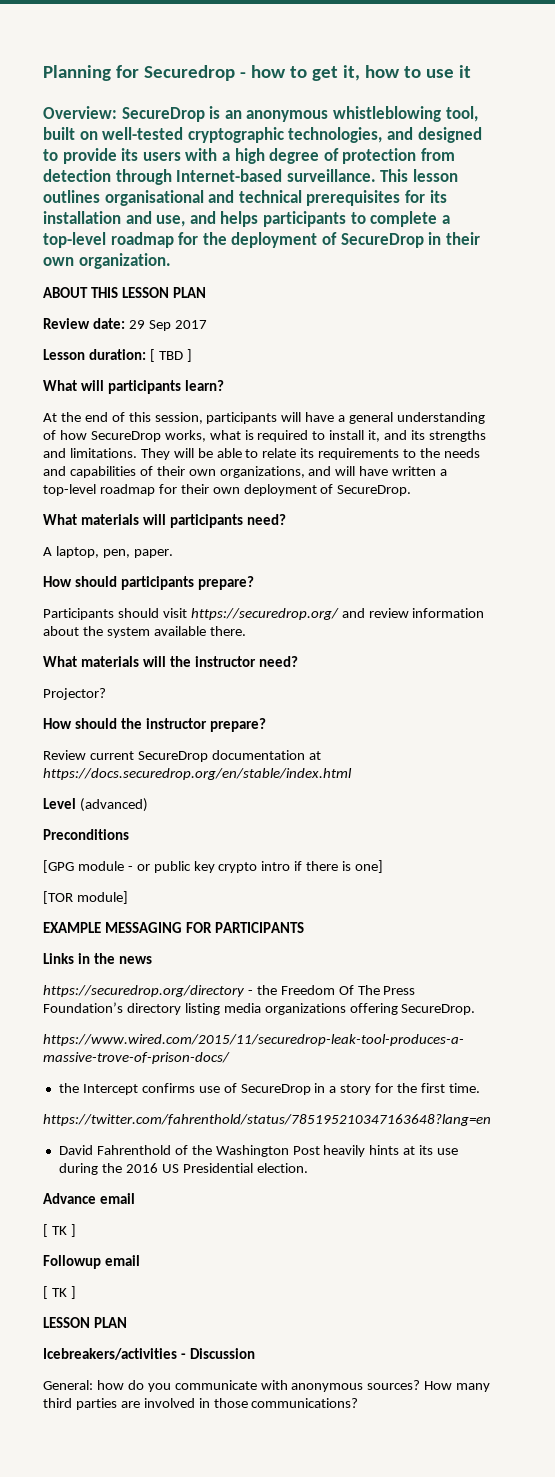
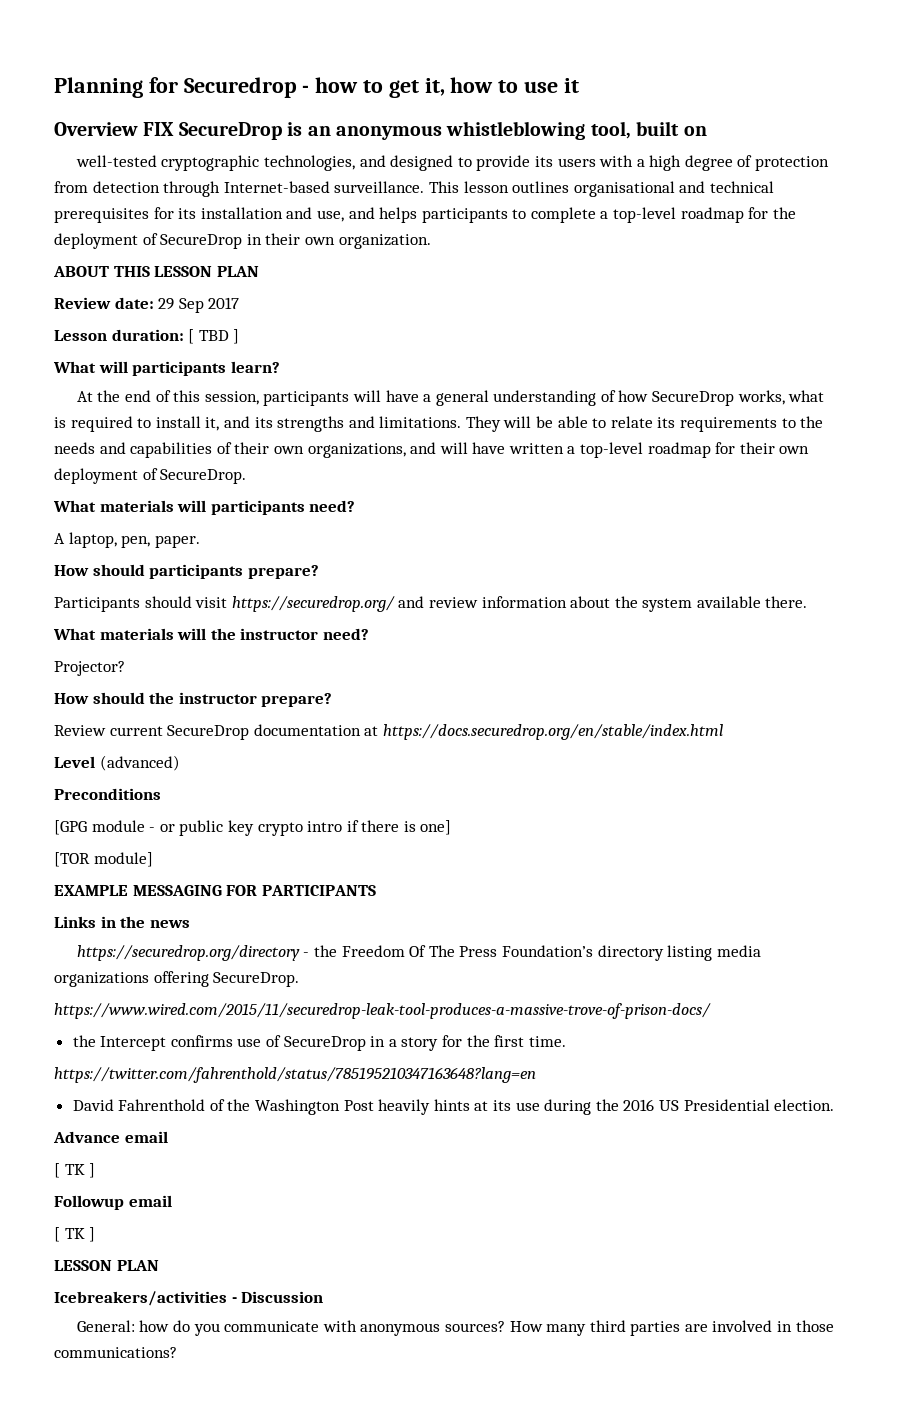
[43,106,117,119] Overview: -> [54,122,175,136] Overview FIX
(98, 135) none -> (707, 131) //

